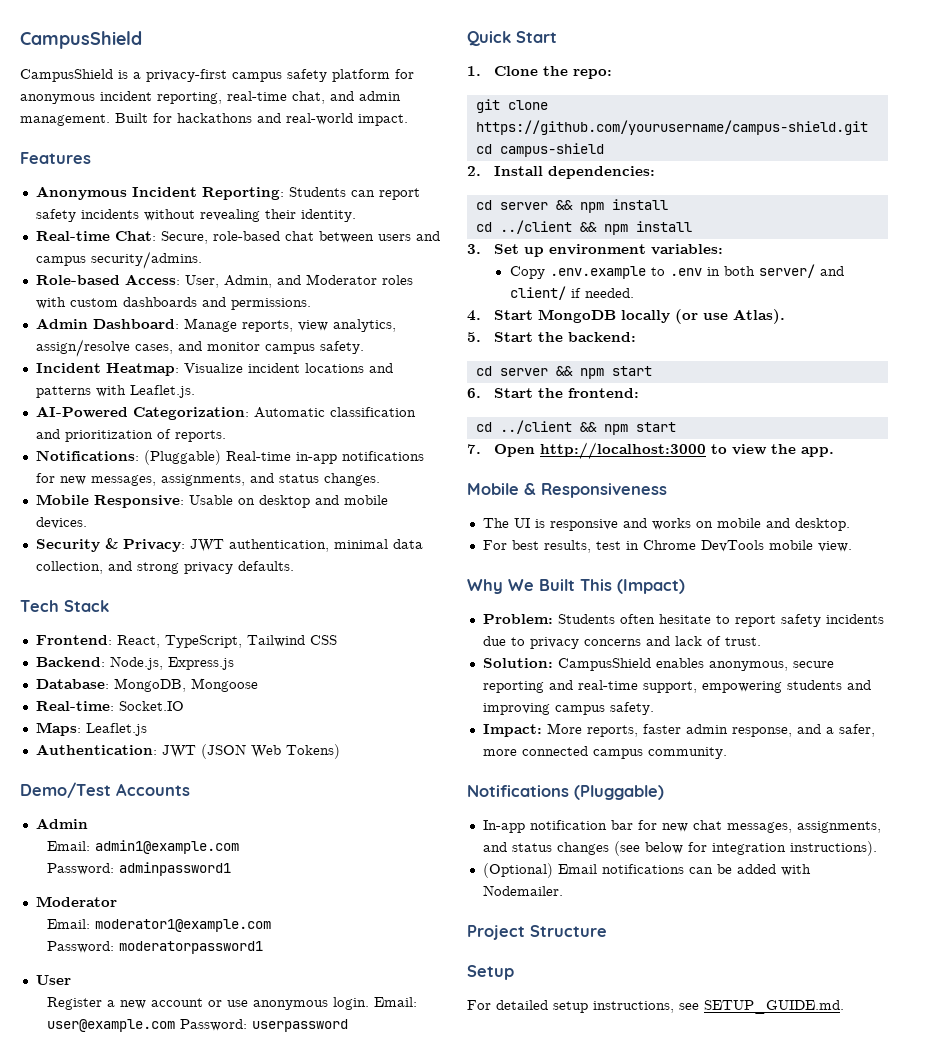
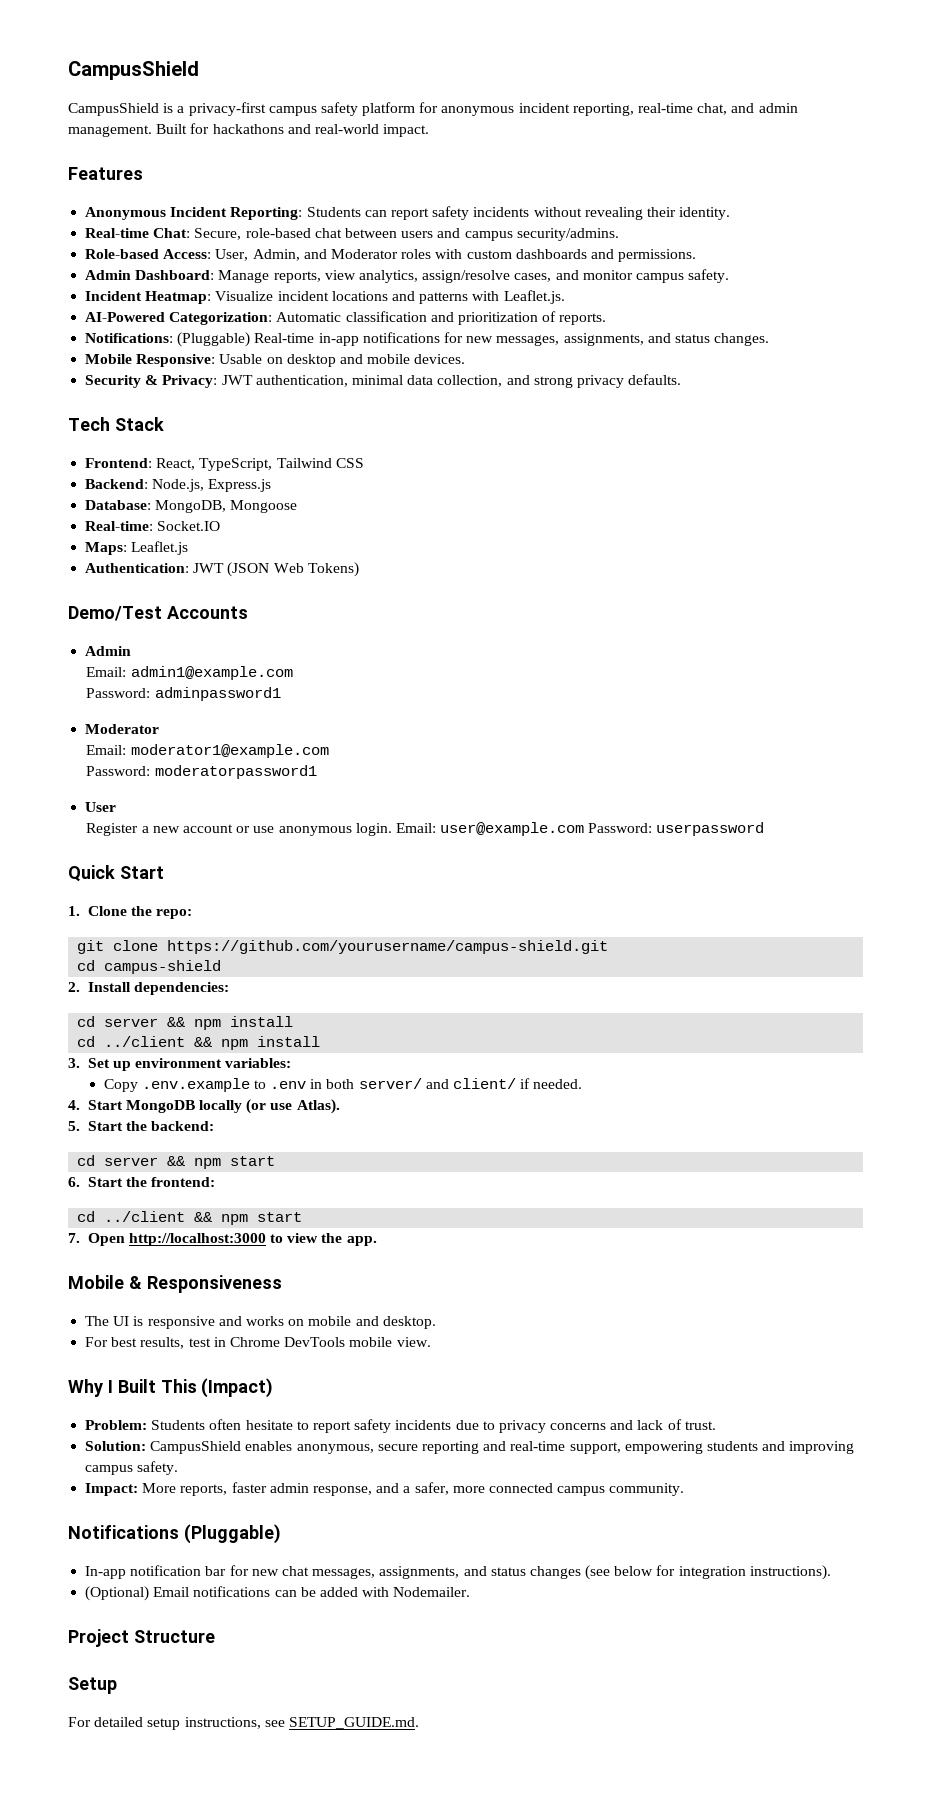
[508,579,534,591] We -> [107,1380,113,1393] I

